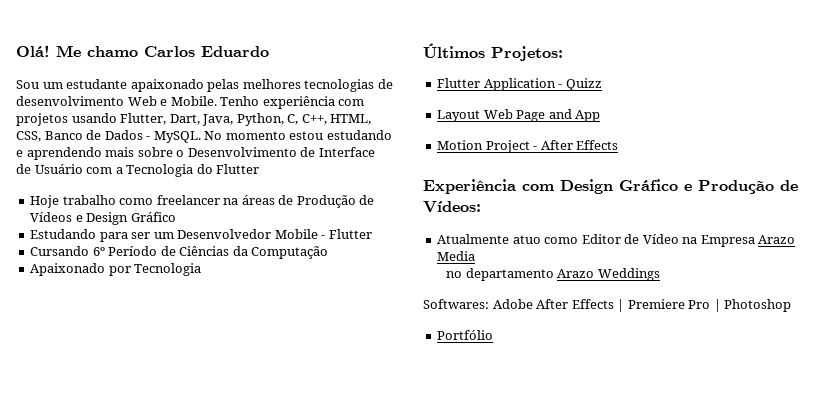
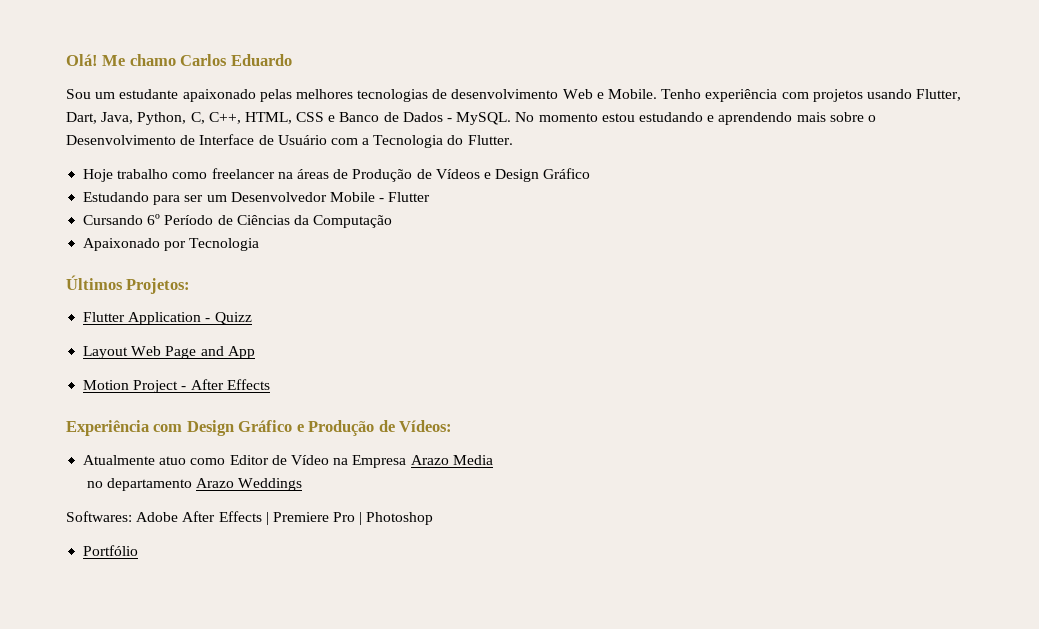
[16,131,41,142] CSS, -> [296,112,336,122] CSS e
[216,164,260,174] Flutter -> [467,135,513,145] Flutter.

